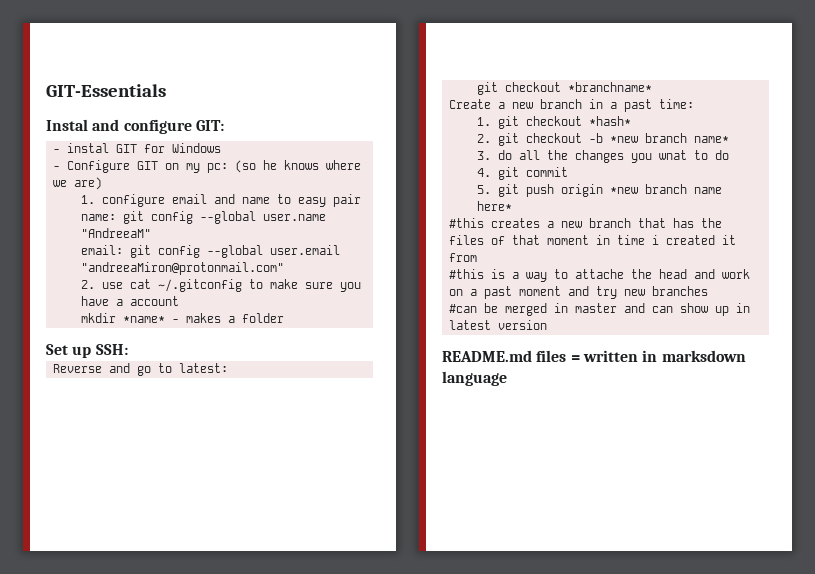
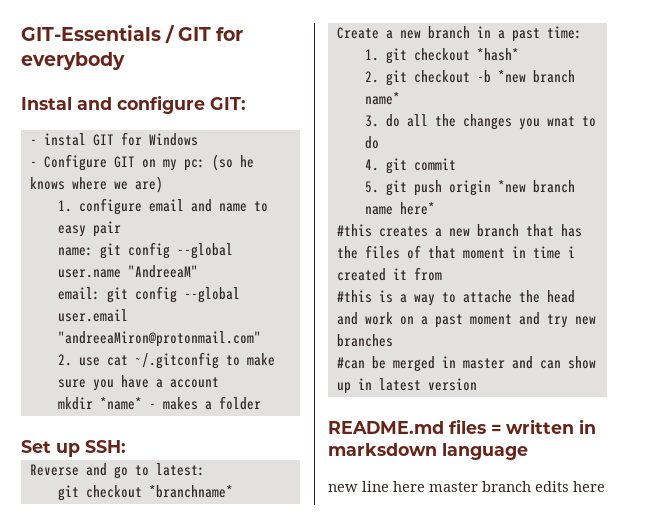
(166, 90) none -> [165,25,244,43] [21,52,125,70] / GIT for everybody
(507, 378) none -> [328,481,605,492] // new line here master branch edits here

